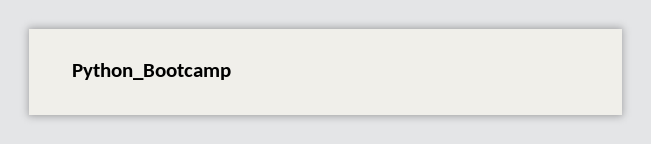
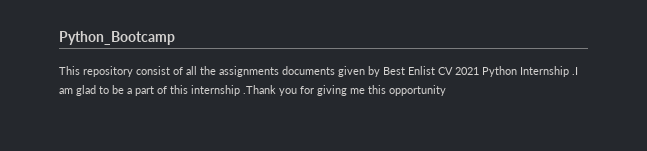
(231, 71) none -> [59,66,578,77] [59,85,446,96] // This repository consist of all the assignments documents given by Best Enlist CV 2021 Python Internship .I am glad to be a part of this internship .Thank you for giving me this opportunity

